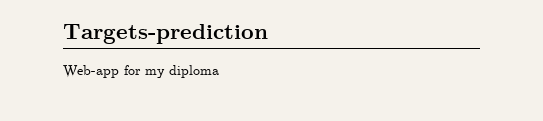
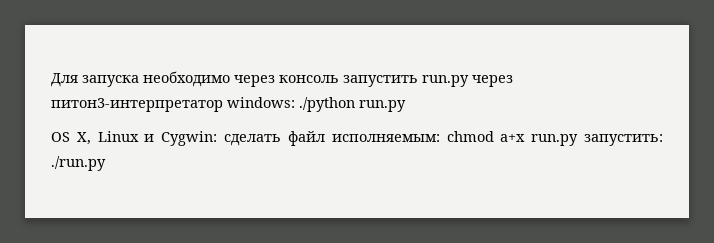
[63,24,268,44] [63,65,219,78] Targets-prediction // Web-app for my diploma -> [51,71,513,87] [51,97,406,112] [51,131,663,146] [51,156,106,171] Для запуска необходимо через консоль запустить run.py через питон3-интерпретатор windows: ./python run.py // OS X, Linux и Cygwin: сделать файл исполняемым: chmod a+x run.py запустить: ./run.py

